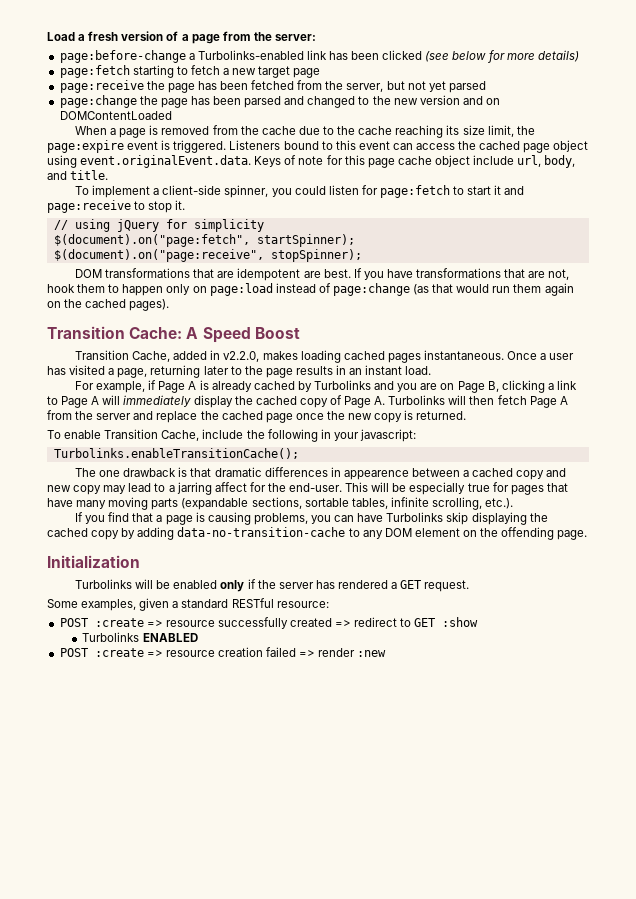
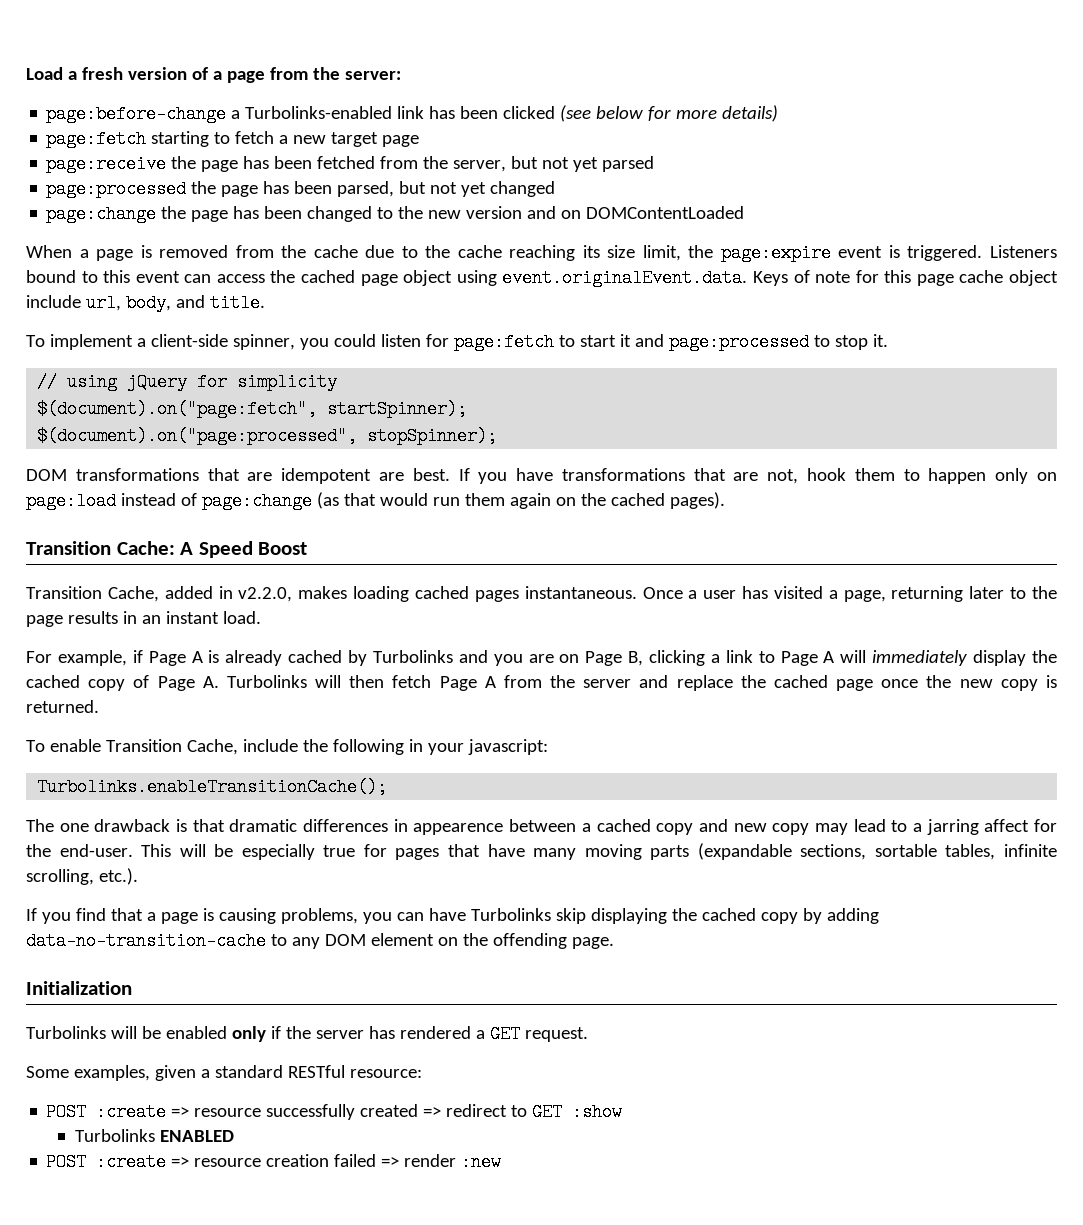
(486, 87) none -> [46,180,556,198] // page:processed the page has been parsed, but not yet changed
[244,96,305,108] parsed and -> (303, 212) none
[47,200,131,213] page:receive -> [668,333,809,351] page:processed
[53,249,264,262] $(document).on("page:receive", -> [37,427,358,445] $(document).on("page:processed",

